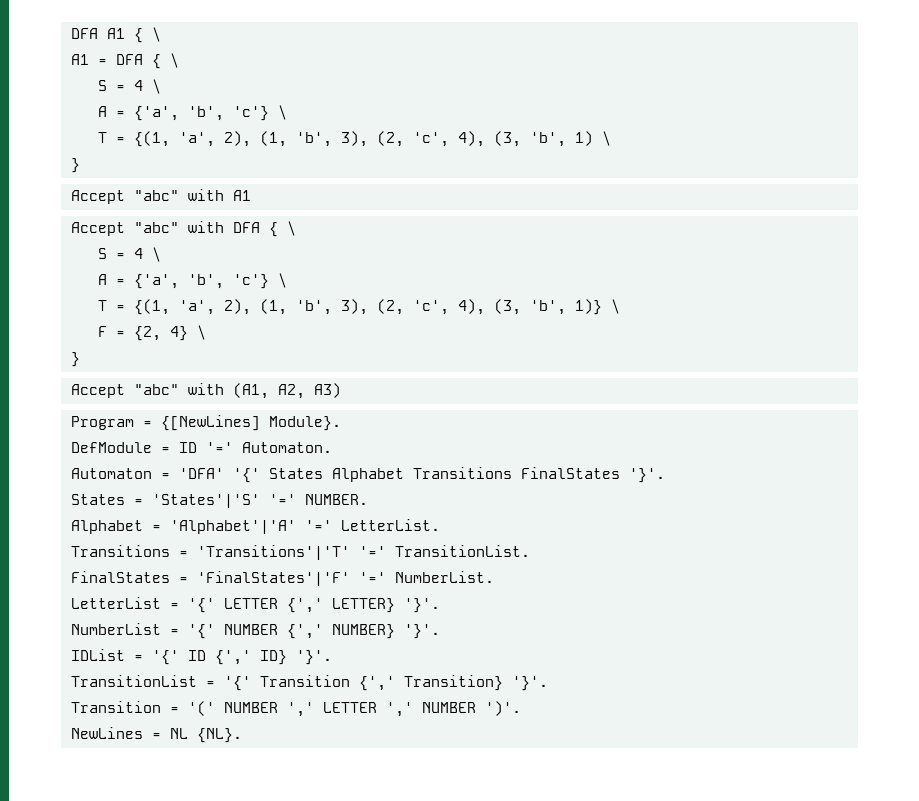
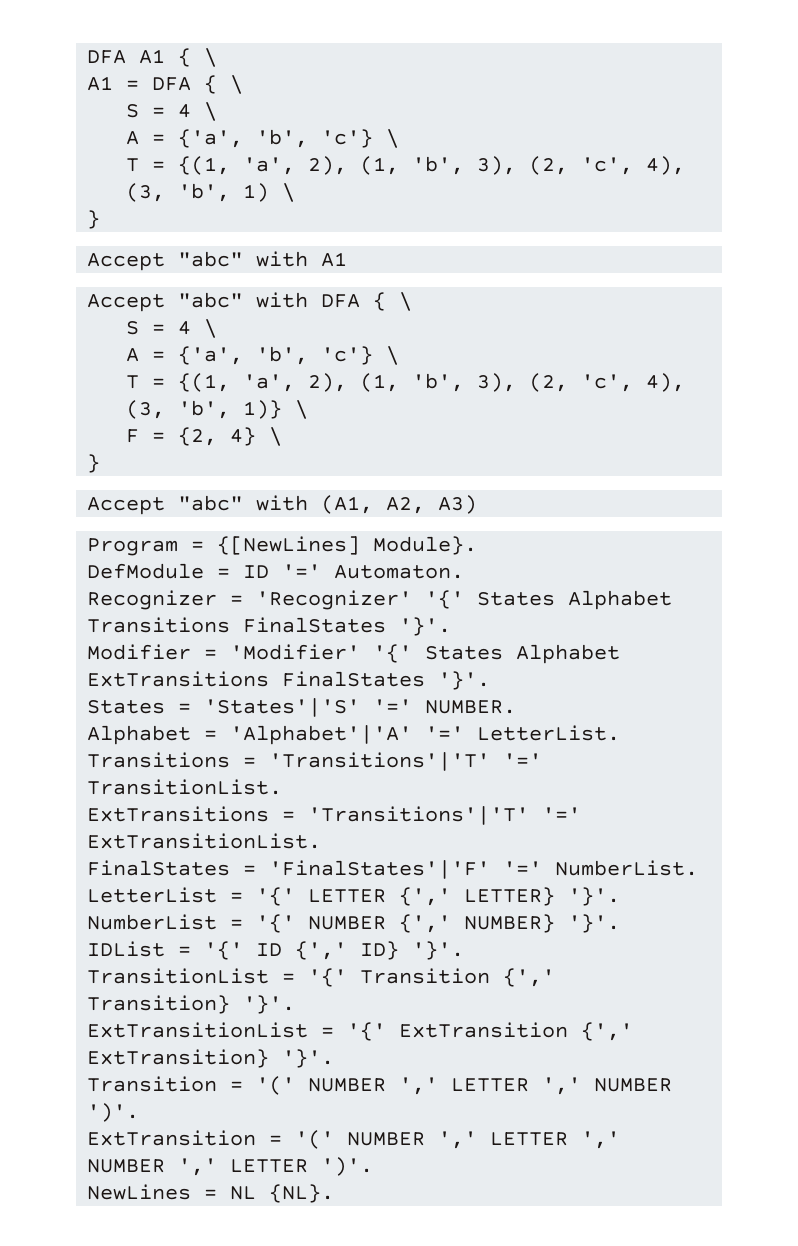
[70,468,224,479] Automaton = 'DFA' -> [87,590,413,610] Recognizer = 'Recognizer'
(665, 475) none -> [87,644,621,664] [87,671,491,690] // Modifier = 'Modifier' '{' States Alphabet ExtTransitions FinalStates '}'.
(530, 551) none -> [87,806,582,825] [87,833,322,849] // ExtTransitions = 'Transitions'|'T' '=' ExtTransitionList.
(548, 683) none -> [87,1022,634,1041] [87,1049,335,1068] // ExtTransitionList = '{' ExtTransition {',' ExtTransition} '}'.
(521, 708) none -> [87,1130,621,1149] [87,1157,374,1176] // ExtTransition = '(' NUMBER ',' LETTER ',' NUMBER ',' LETTER ')'.

